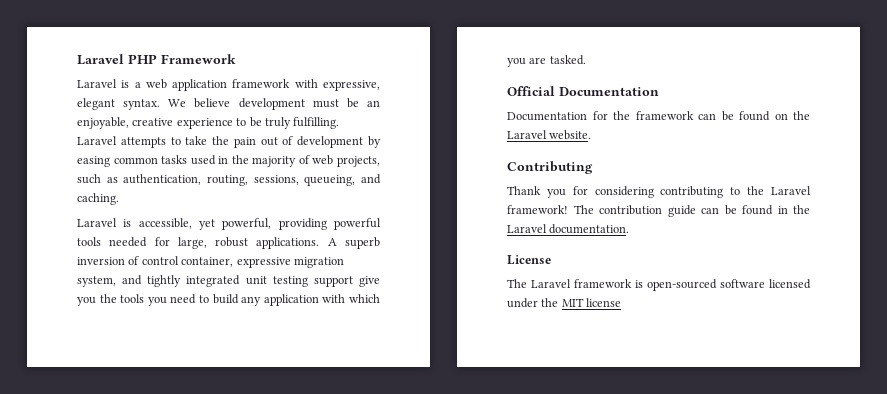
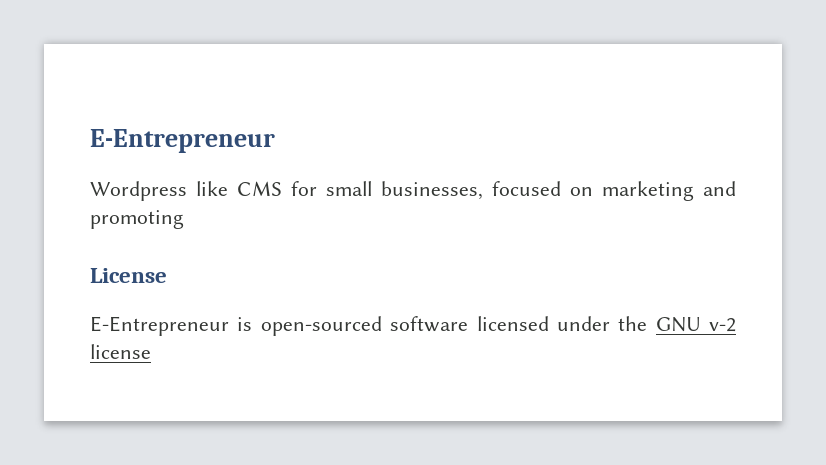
[77,54,236,65] [77,79,380,91] [77,98,380,110] [77,117,340,129] [77,136,381,148] [77,155,380,167] [77,174,381,186] [77,193,119,205] [77,218,381,230] [77,237,380,249] [77,256,344,268] [77,275,380,287] [77,294,380,306] [507,55,586,67] [507,86,659,96] [507,111,810,121] [507,130,592,140] [507,161,593,174] [507,186,811,198] [507,205,810,217] [507,224,630,234] [507,255,551,265] [507,279,632,288] Laravel PHP Framework // Laravel is a web application framework with expressive, elegant syntax. We believe development must be an enjoyable, creative experience to be truly fulfilling. Laravel attempts to take the pain out of development by easing common tasks used in the majority of web projects, such as authentication, routing, sessions, queueing, and caching. // Laravel is accessible, yet powerful, providing powerful tools needed for large, robust applications. A superb inversion of control container, expressive migration system, and tightly integrated unit testing support give you the tools you need to build any application with which you are tasked. // Official Documentation // Documentation for the framework can be found on the Laravel website. // Contributing // Thank you for considering contributing to the Laravel framework! The contribution guide can be found in the Laravel documentation. // License // The Laravel framework -> [90,129,275,153] [90,181,736,201] [90,210,184,229] [90,268,167,283] [90,316,229,336] E-Entrepreneur // Wordpress like CMS for small businesses, focused on marketing and promoting // License // E-Entrepreneur
[561,298,584,307] MIT -> [655,317,736,332] GNU v-2

